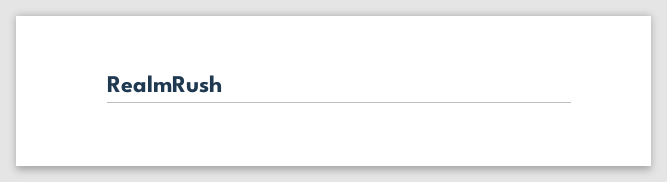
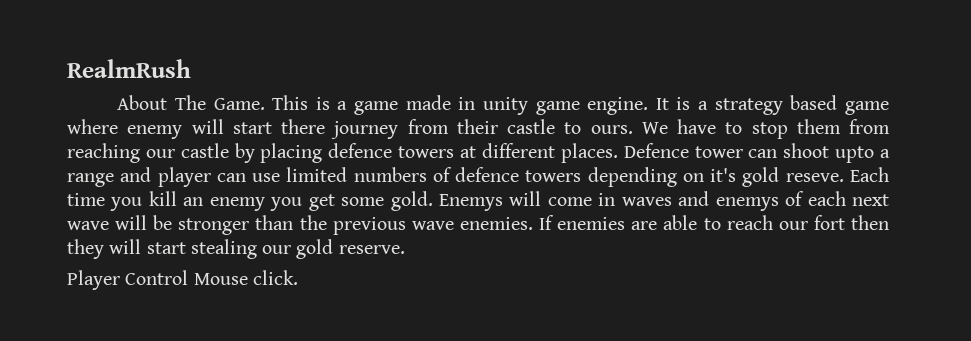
(222, 84) none -> [117,95,889,115] [67,119,890,139] [67,143,890,163] [67,167,889,187] [67,191,890,211] [67,215,890,235] [67,239,405,259] [67,270,298,290] // About The Game. This is a game made in unity game engine. It is a strategy based game where enemy will start there journey from their castle to ours. We have to stop them from reaching our castle by placing defence towers at different places. Defence tower can shoot upto a range and player can use limited numbers of defence towers depending on it's gold reseve. Each time you kill an enemy you get some gold. Enemys will come in waves and enemys of each next wave will be stronger than the previous wave enemies. If enemies are able to reach our fort then they will start stealing our gold reserve. // Player Control Mouse click.

